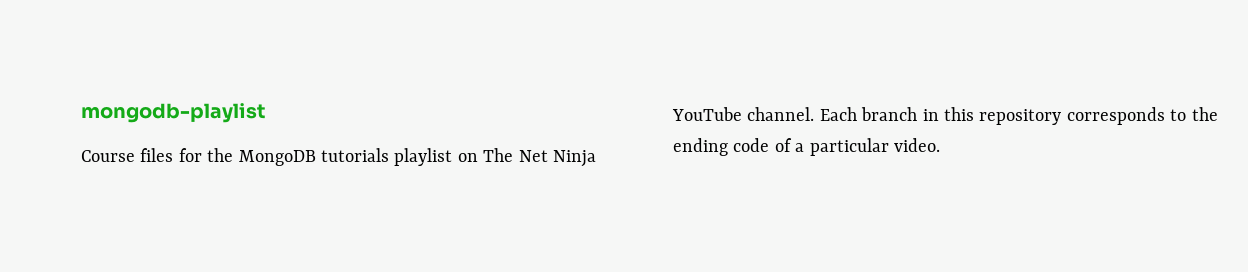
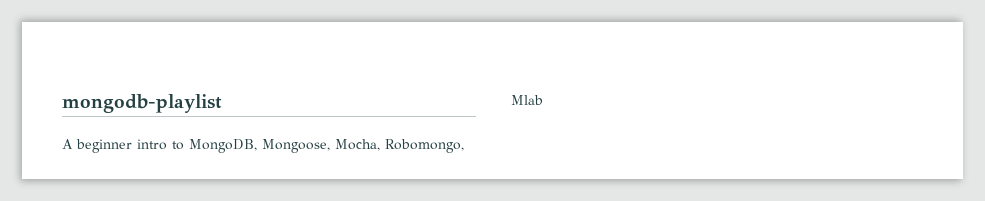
[81,148,596,167] [672,107,1218,125] [673,138,940,156] Course files for the MongoDB tutorials playlist on The Net Ninja YouTube channel. Each branch in this repository corresponds to the ending code of a particular video. -> [62,139,464,153] [511,95,543,105] A beginner intro to MongoDB, Mongoose, Mocha, Robomongo, Mlab

